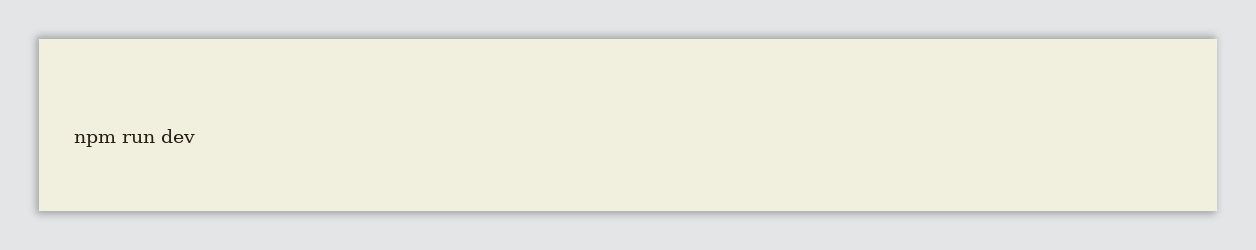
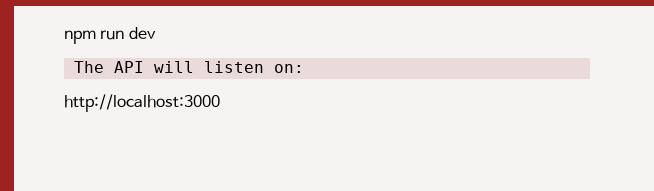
(195, 136) none -> [73,61,304,73] [64,94,220,112] // The API will listen on: // http://localhost:3000

